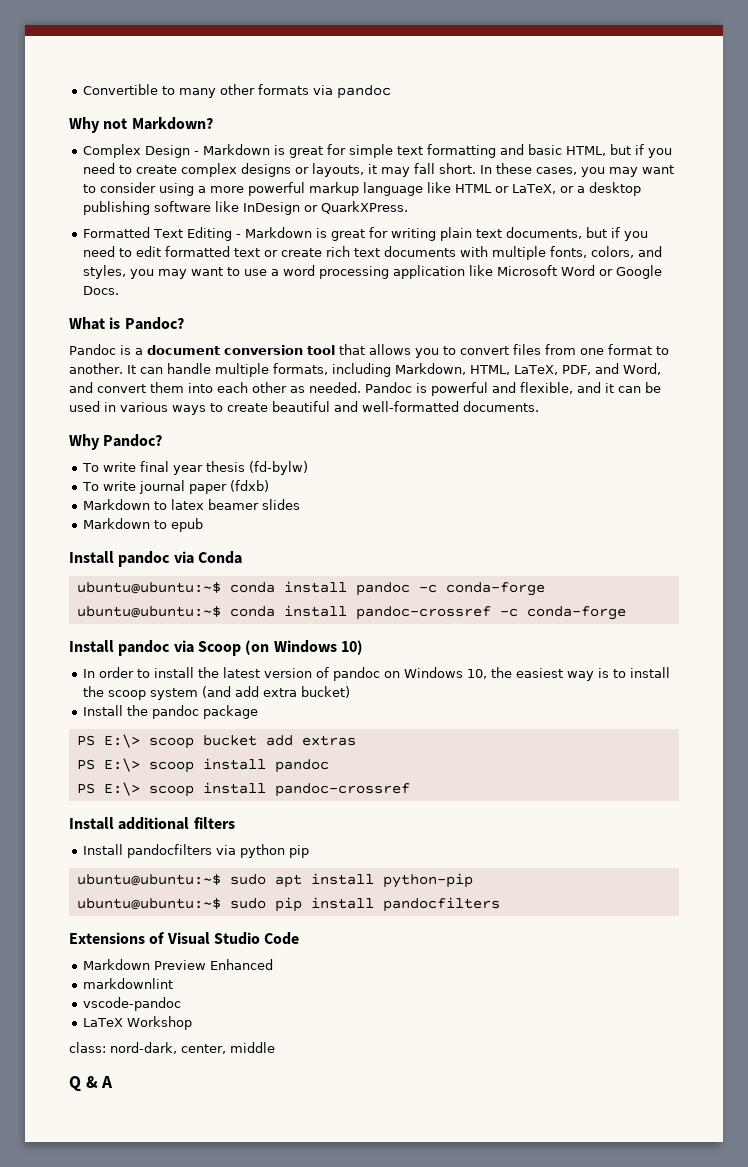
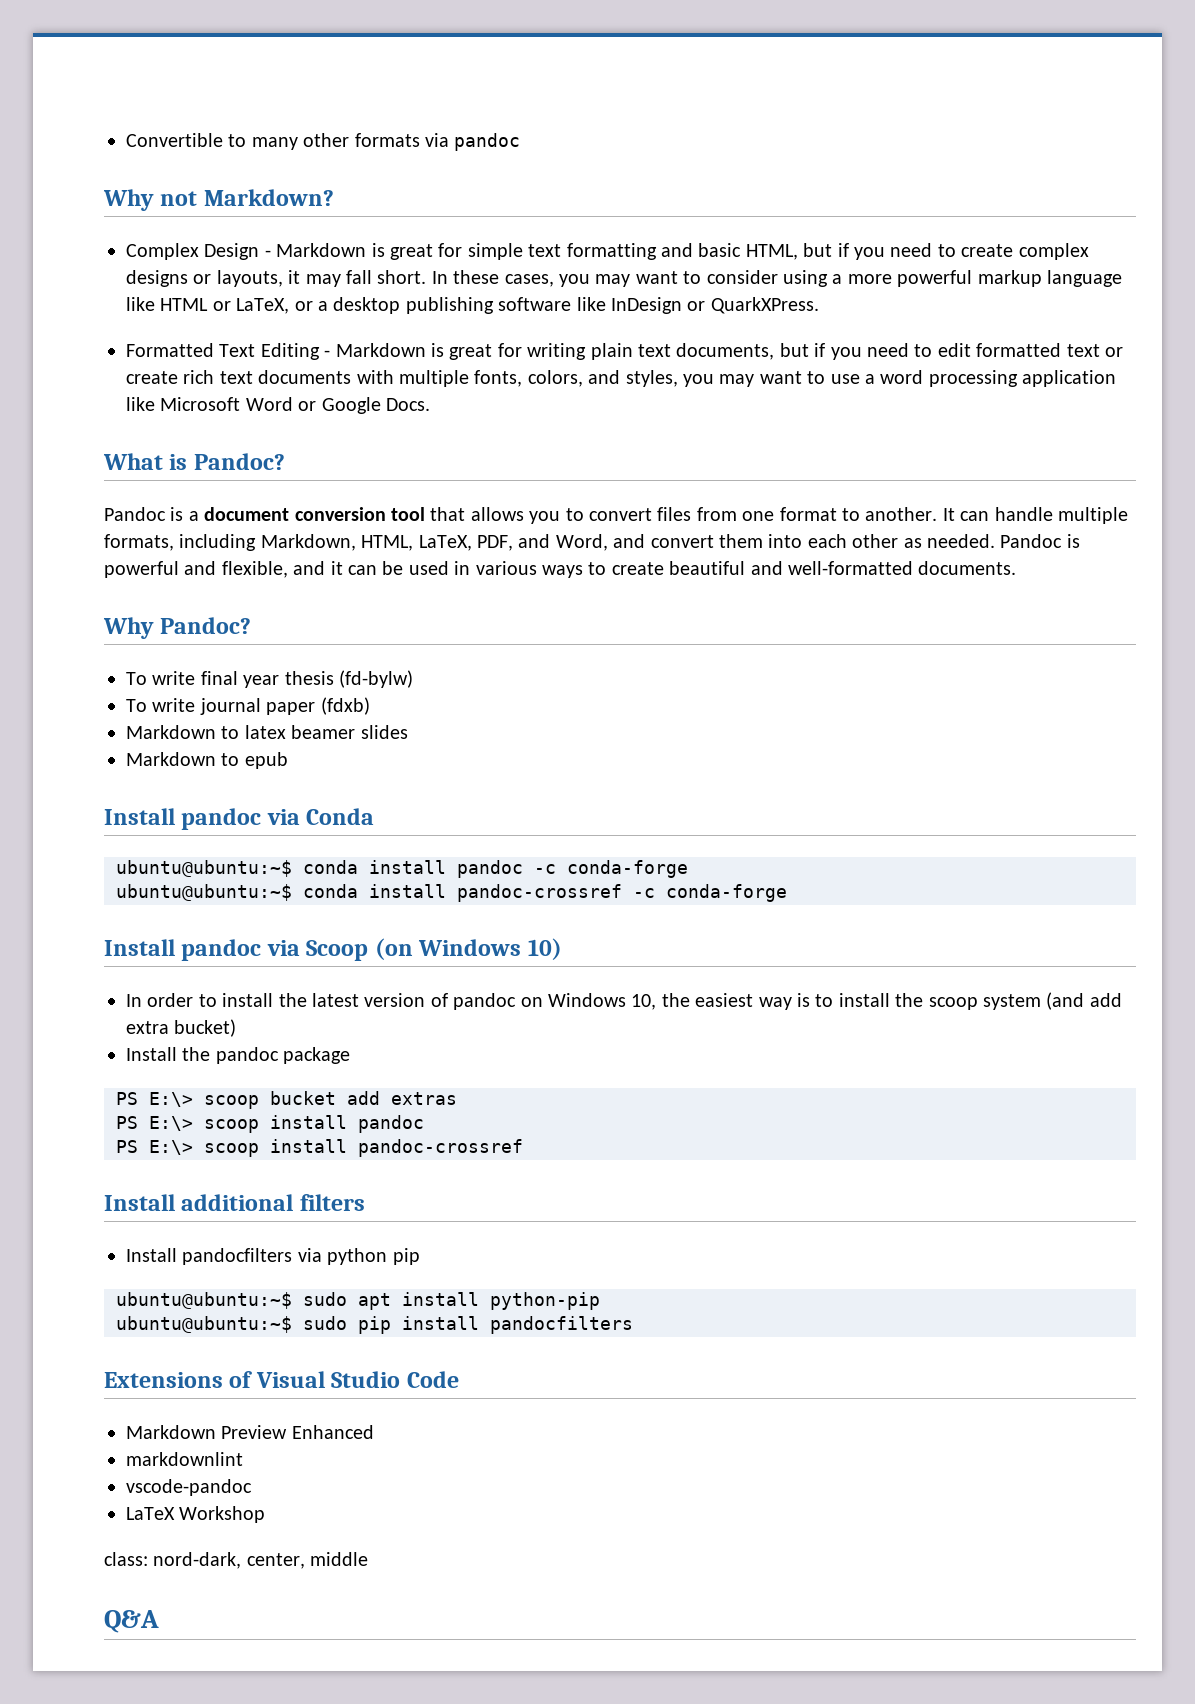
[69,1076,114,1092] Q & A -> [104,1610,159,1633] Q&A

